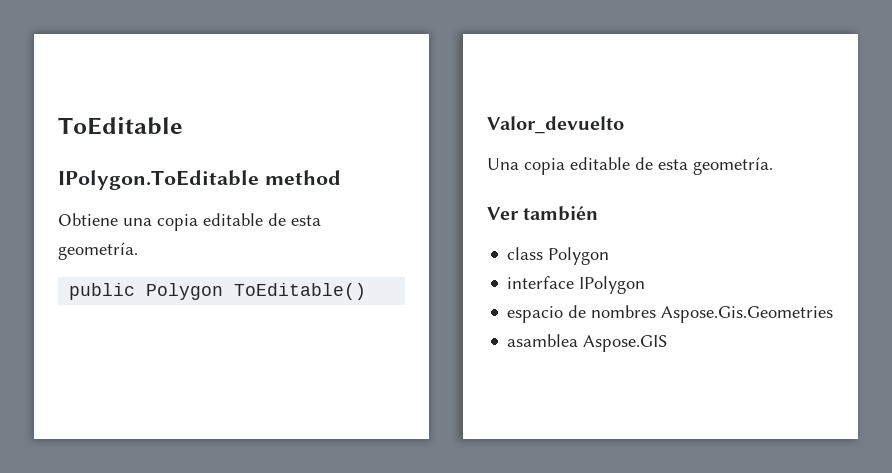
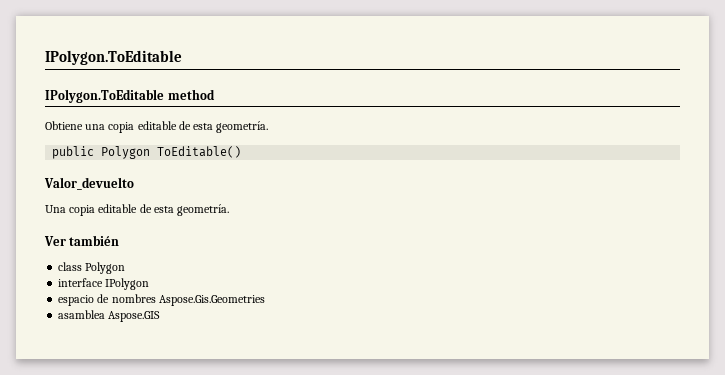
[58,117,183,135] ToEditable -> [45,50,182,65] IPolygon.ToEditable

